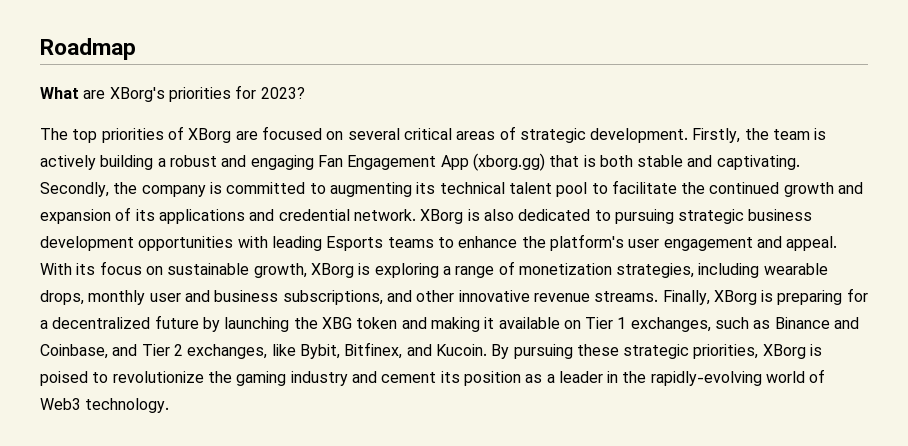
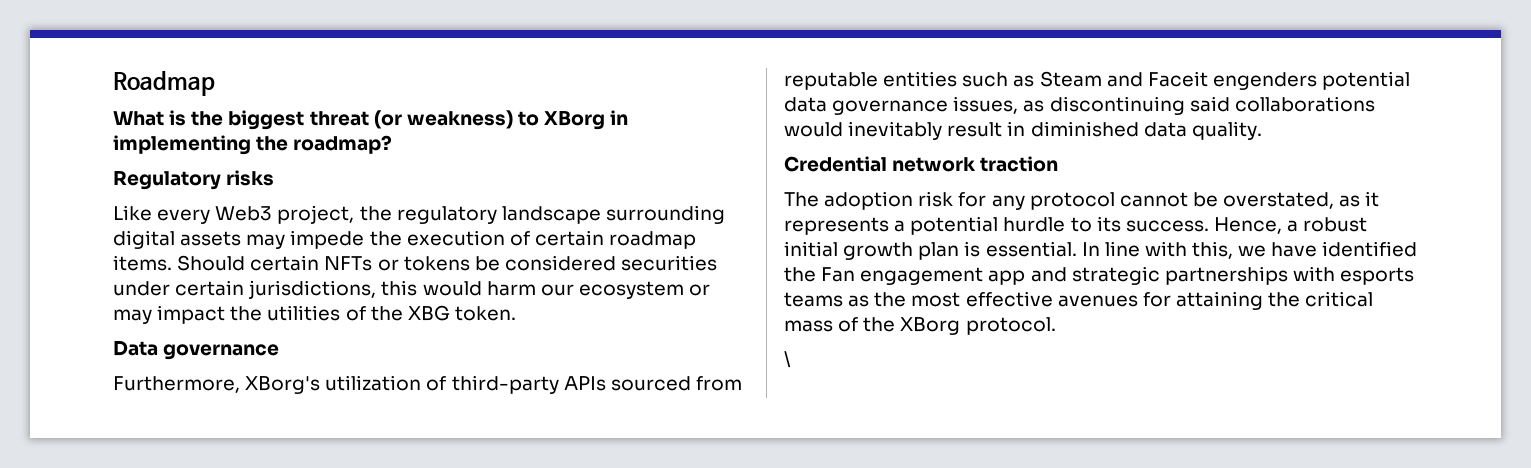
[83,85,305,102] [40,126,827,143] [40,153,800,171] [40,180,864,197] [40,207,813,224] [40,234,838,251] [40,261,828,278] [40,288,868,305] [40,315,860,332] [40,342,823,359] [40,369,826,386] [40,398,170,413] are XBorg's priorities for 2023? // The top priorities of XBorg are focused on several critical areas of strategic development. Firstly, the team is actively building a robust and engaging Fan Engagement App (xborg.gg) that is both stable and captivating. Secondly, the company is committed to augmenting its technical talent pool to facilitate the continued growth and expansion of its applications and credential network. XBorg is also dedicated to pursuing strategic business development opportunities with leading Esports teams to enhance the platform's user engagement and appeal. With its focus on sustainable growth, XBorg is exploring a range of monetization strategies, including wearable drops, monthly user and business subscriptions, and other innovative revenue streams. Finally, XBorg is preparing for a decentralized future by launching the XBG token and making it available on Tier 1 exchanges, such as Binance and Coinbase, and Tier 2 exchanges, like Bybit, Bitfinex, and Kucoin. By pursuing these strategic priorities, XBorg is poised to revolutionize the gaming industry and cement its position as a leader in the rapidly-evolving world of Web3 technology. -> [169,110,629,130] [113,135,393,155] [113,170,275,190] [113,205,725,224] [113,230,697,249] [113,255,718,271] [113,280,711,299] [113,305,516,324] [113,341,280,360] [113,375,742,394] [784,71,1411,90] [784,96,1375,115] [784,121,1262,140] [784,156,1059,172] [784,191,1380,210] [784,216,1368,235] [784,241,1418,260] [784,266,1415,285] [784,291,1374,310] [784,317,1056,335] [784,351,791,368] is the biggest threat (or weakness) to XBorg in implementing the roadmap? // Regulatory risks // Like every Web3 project, the regulatory landscape surrounding digital assets may impede the execution of certain roadmap items. Should certain NFTs or tokens be considered securities under certain jurisdictions, this would harm our ecosystem or may impact the utilities of the XBG token. // Data governance // Furthermore, XBorg's utilization of third-party APIs sourced from reputable entities such as Steam and Faceit engenders potential data governance issues, as discontinuing said collaborations would inevitably result in diminished data quality. // Credential network traction // The adoption risk for any protocol cannot be overstated, as it represents a potential hurdle to its success. Hence, a robust initial growth plan is essential. In line with this, we have identified the Fan engagement app and strategic partnerships with esports teams as the most effective avenues for attaining the critical mass of the XBorg protocol. // \

